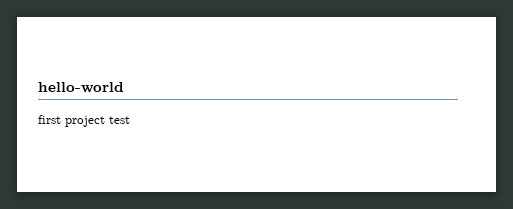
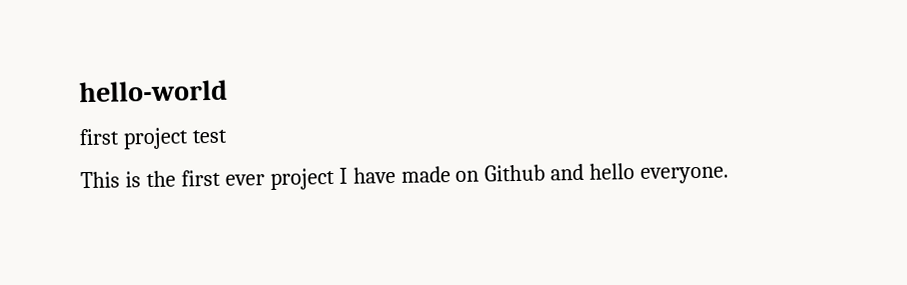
(130, 120) none -> [80,163,730,191] // This is the first ever project I have made on Github and hello everyone.

